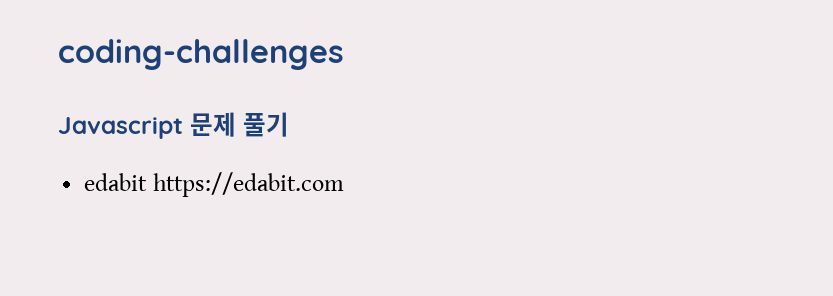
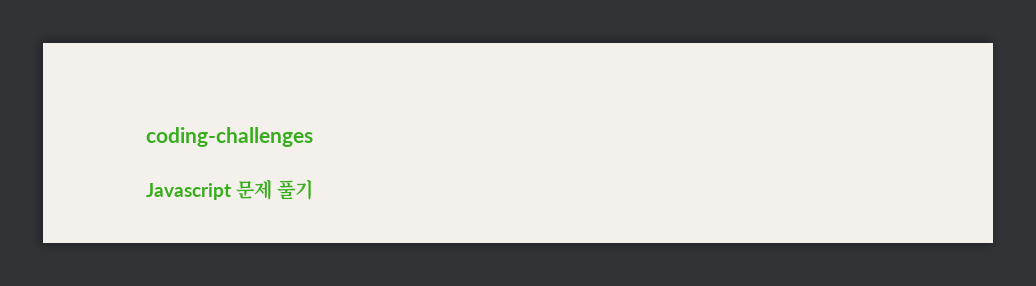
[84,172,344,197] // edabit https://edabit.com -> (314, 189) none

